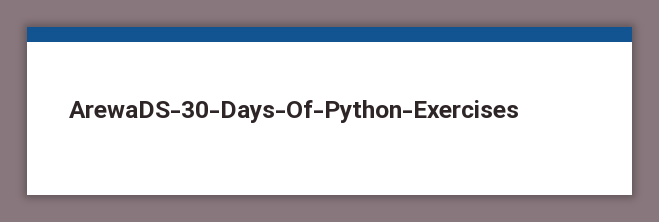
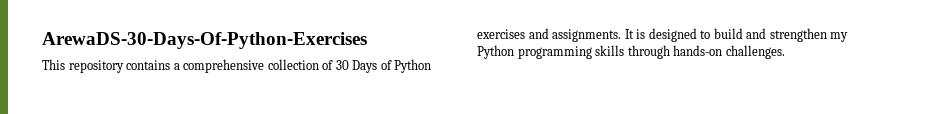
(519, 111) none -> [42,59,432,73] [477,28,849,42] [477,45,785,59] // This repository contains a comprehensive collection of 30 Days of Python exercises and assignments. It is designed to build and strengthen my Python programming skills through hands-on challenges.

